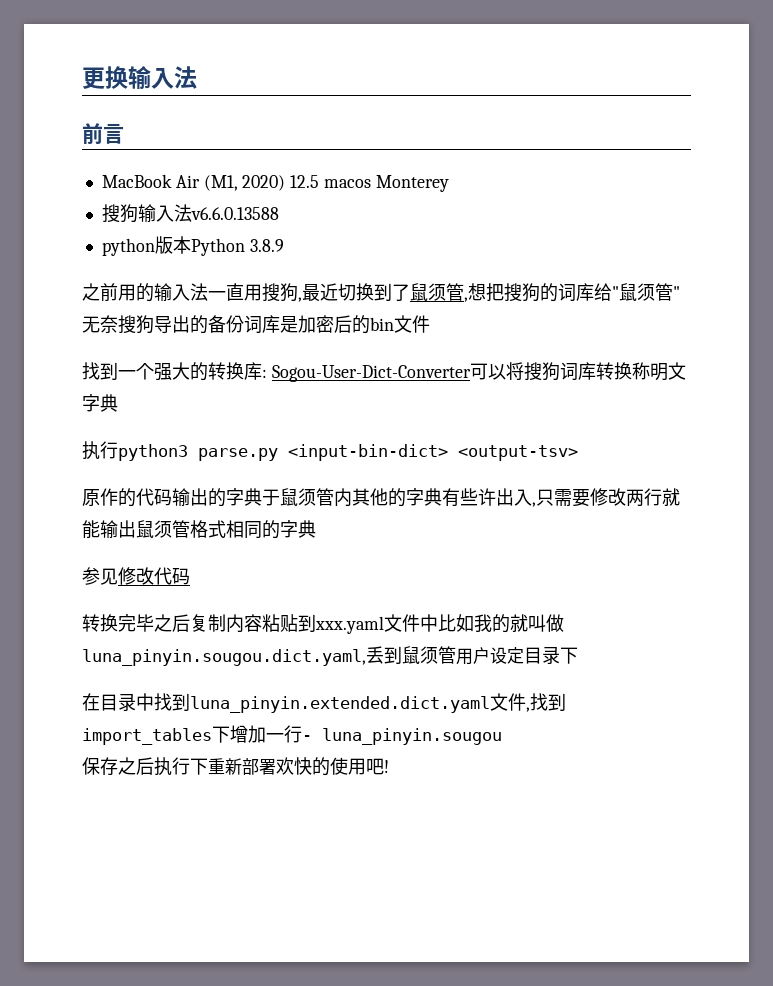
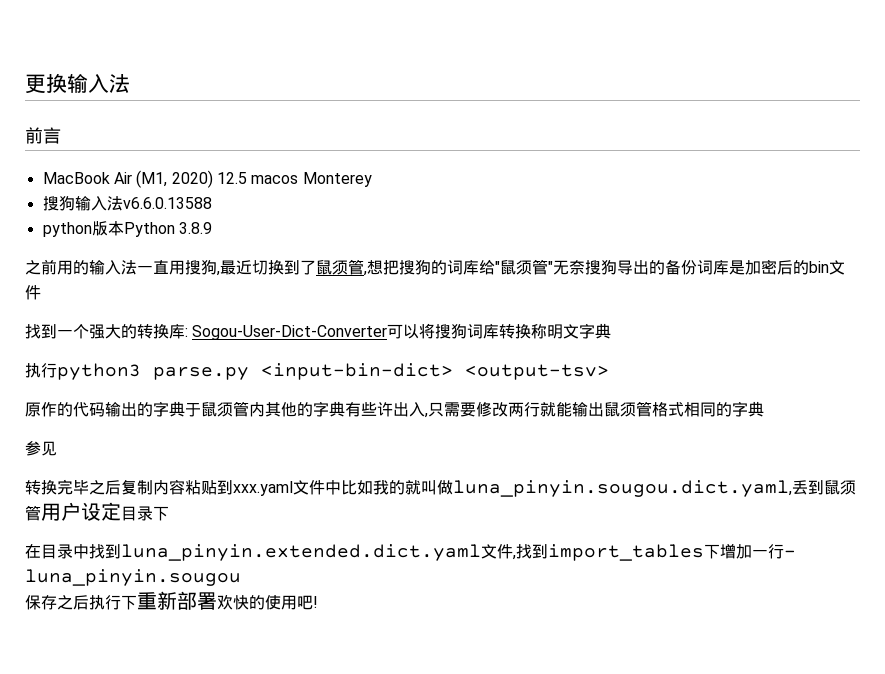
[118,567,190,585] 修改代码 -> (57, 448) none

